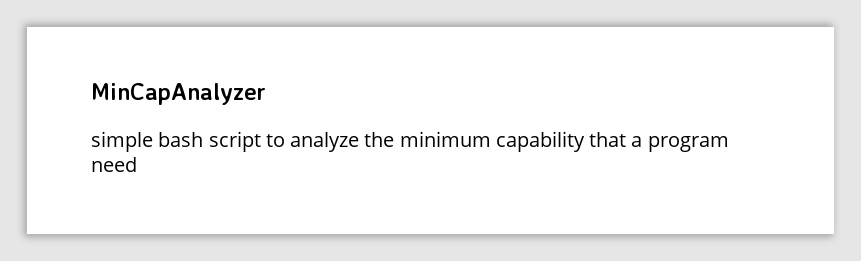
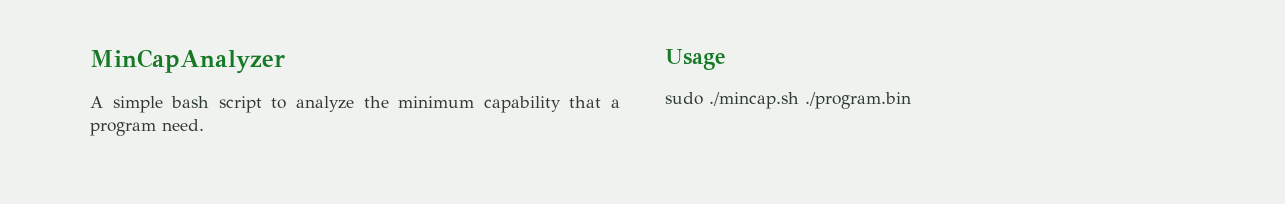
(266, 94) none -> [90,96,103,108] A
[91,157,137,172] need -> [162,119,204,131] [665,49,726,70] [665,92,911,109] need. // Usage // sudo ./mincap.sh ./program.bin

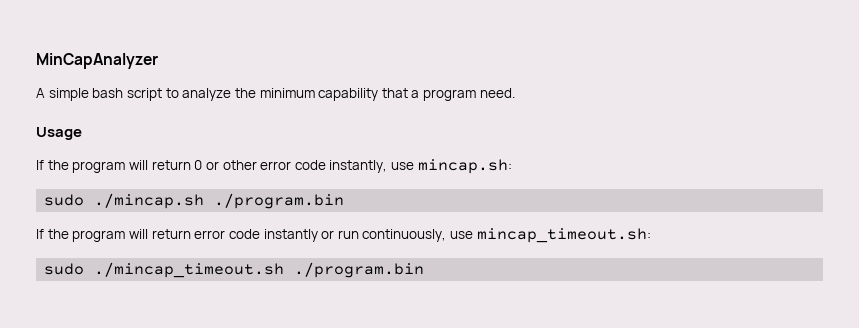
[665,92,799,109] sudo ./mincap.sh -> [36,159,512,174] [44,193,345,209] [36,228,651,243] [44,262,285,278] If the program will return 0 or other error code instantly, use mincap.sh: // sudo ./mincap.sh ./program.bin // If the program will return error code instantly or run continuously, use mincap_timeout.sh: // sudo ./mincap_timeout.sh

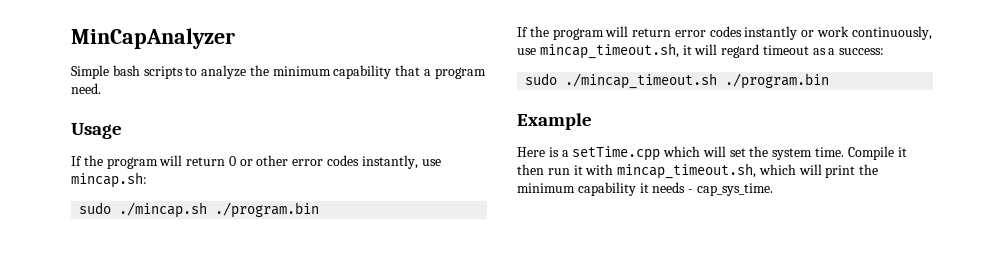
[36,88,162,101] A simple bash script -> [71,65,183,79] Simple bash scripts
[294,160,326,170] code -> [327,155,360,166] codes
[228,229,260,239] code -> [709,26,742,37] codes
[337,230,359,239] run -> [817,26,850,37] work
[476,228,651,243] [44,262,425,278] mincap_timeout.sh: // sudo ./mincap_timeout.sh ./program.bin -> [539,43,885,59] [525,73,830,89] [517,113,592,130] [517,146,907,161] [517,163,879,179] [517,182,773,196] mincap_timeout.sh, it will regard timeout as a success: // sudo ./mincap_timeout.sh ./program.bin // Example // Here is a setTime.cpp which will set the system time. Compile it then run it with mincap_timeout.sh, which will print the minimum capability it needs - cap_sys_time.

